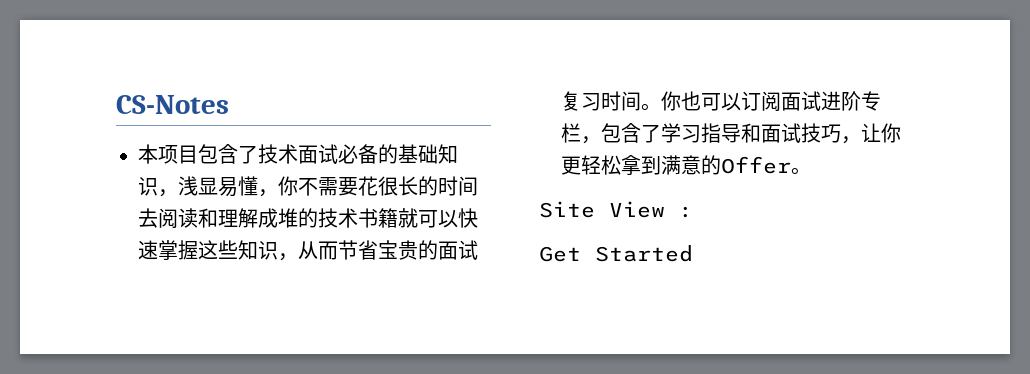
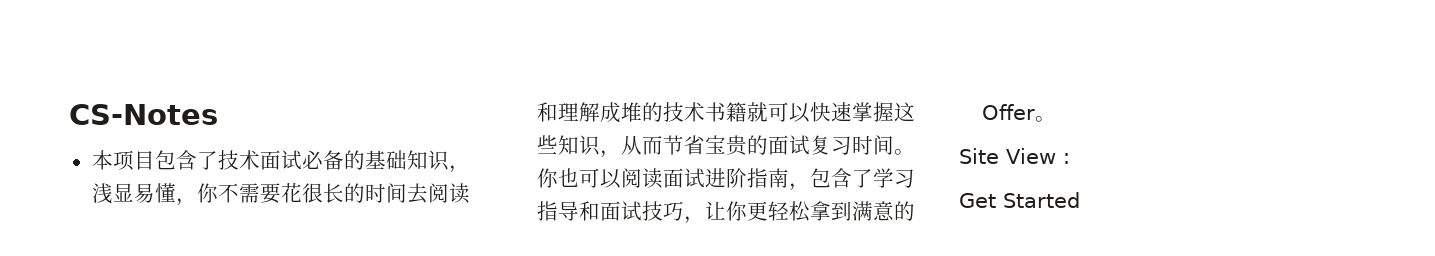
[741,91,781,111] 订阅 -> [620,168,663,189] 阅读
[861,91,881,111] [561,123,581,143] 专栏 -> [746,168,789,188] 指南

